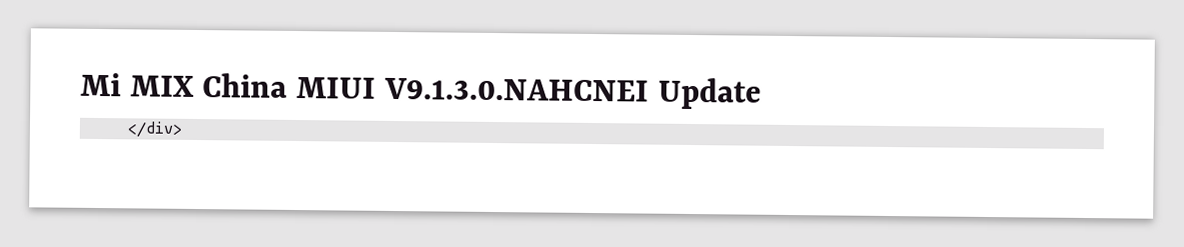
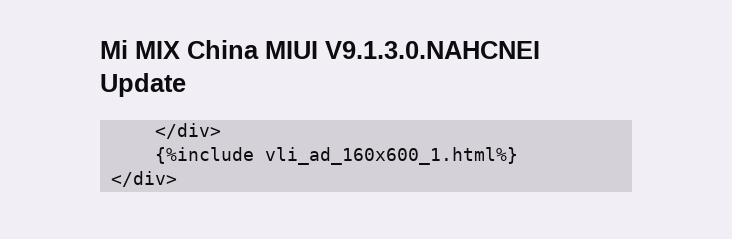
(182, 129) none -> [155,147,519,165] [111,171,178,187] // {%include vli_ad_160x600_1.html%} // </div>

